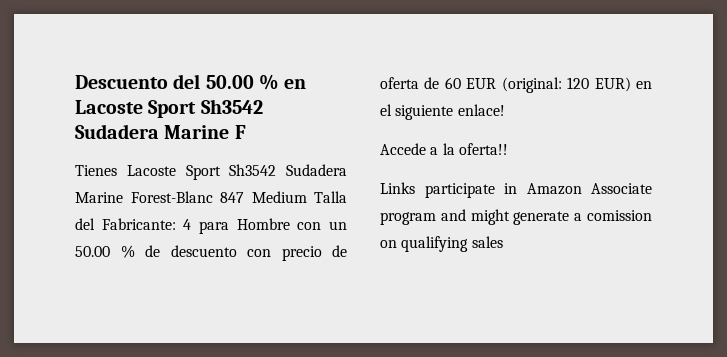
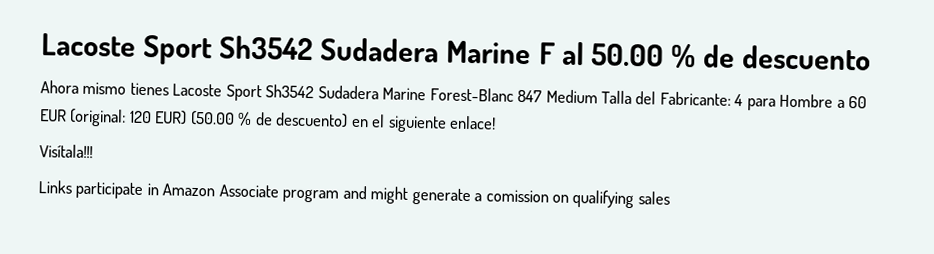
[75,74,307,90] Descuento del 50.00 % en -> (41, 45) none
[75,165,117,176] // Tienes -> [561,41,872,71] [40,80,169,96] al 50.00 % de descuento // Ahora mismo tienes
[297,221,347,230] [75,245,347,261] [380,77,440,89] con un 50.00 % de descuento con precio de oferta de -> [836,99,845,108] a
(631, 84) none -> [189,110,349,128] (50.00 % de descuento)
[380,143,508,155] Accede a la oferta!! -> [39,144,93,159] Visítala!!!

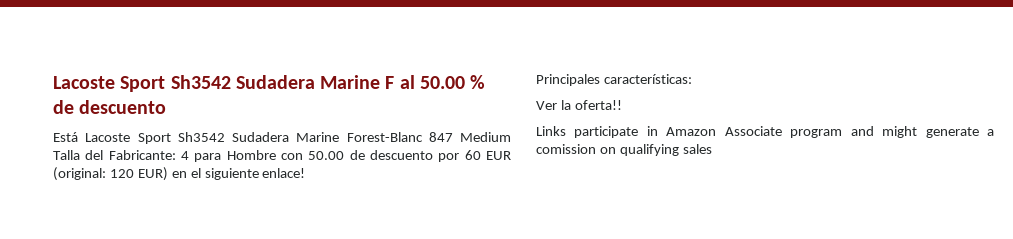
[40,80,169,96] Ahora mismo tienes -> [53,132,78,142] Está
[836,99,845,108] a -> [281,150,460,162] con 50.00 de descuento por
[189,110,349,128] (50.00 % de descuento) -> (168, 174) none
[39,144,93,159] Visítala!!! -> [536,74,692,86] [536,100,622,110] Principales características: // Ver la oferta!!

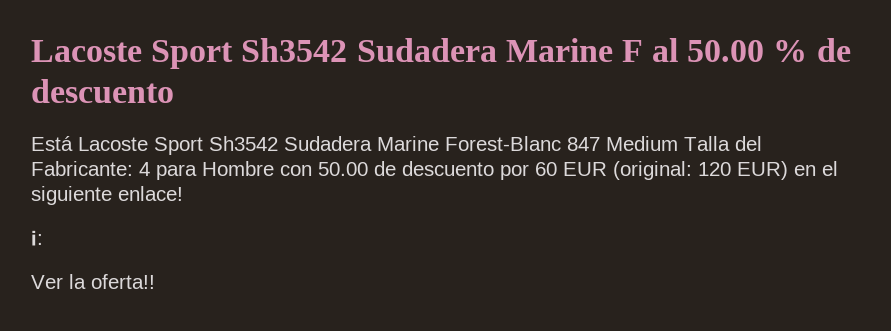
[536,74,692,86] Principales características: -> [31,230,43,246] ℹ:
[536,126,994,138] [536,144,712,156] // Links participate in Amazon Associate program and might generate a comission on qualifying sales -> (155, 281) none

